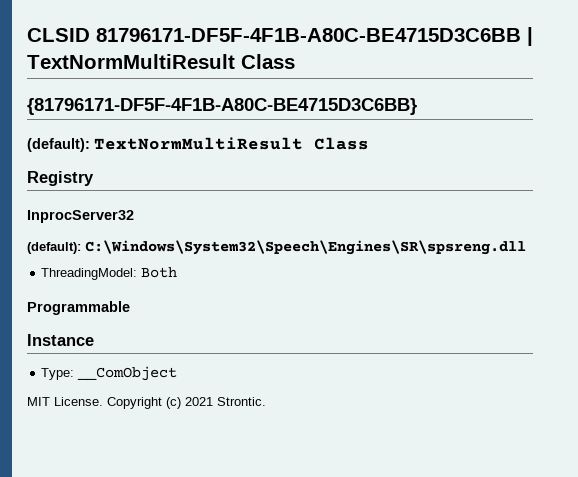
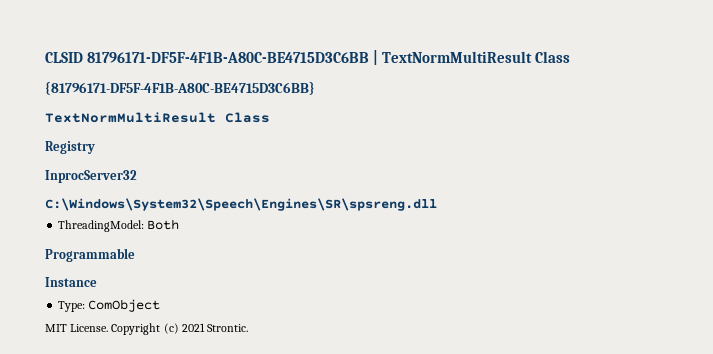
[27,138,90,152] (default): -> (315, 88) none
[27,242,81,254] (default): -> (137, 176) none
[77,366,178,381] __ComObject -> [88,299,161,312] ComObject

